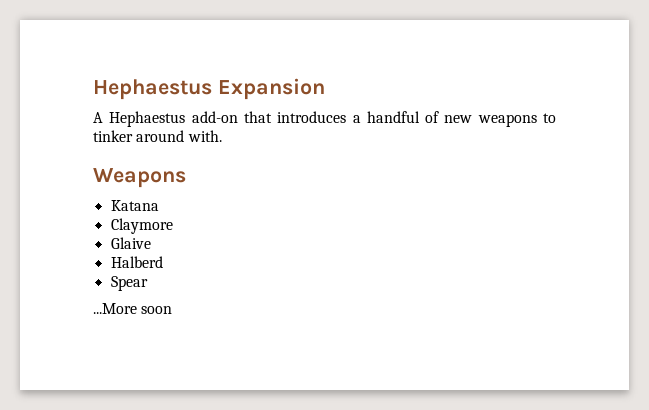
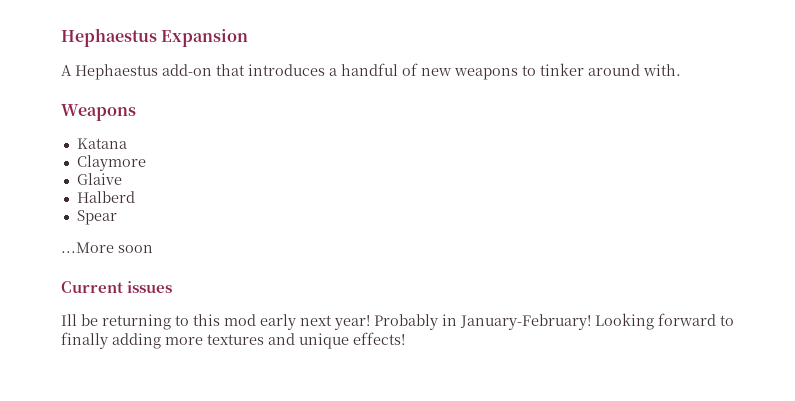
(173, 310) none -> [61,281,173,293] [61,313,734,330] [61,332,405,349] // Current issues // Ill be returning to this mod early next year! Probably in January-February! Looking forward to finally adding more textures and unique effects!

